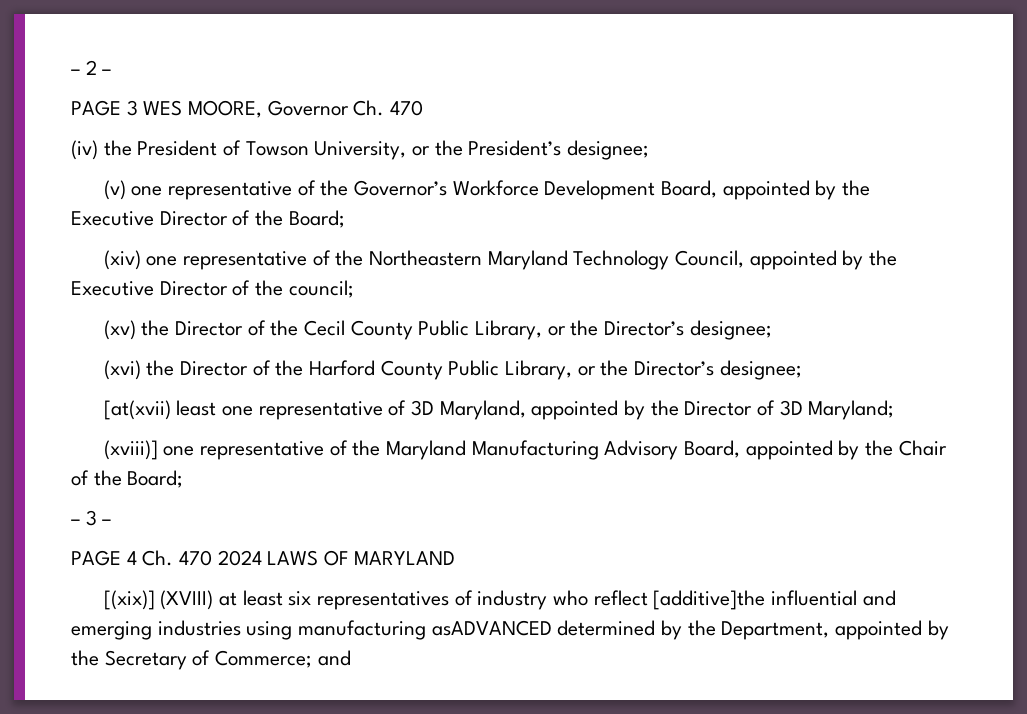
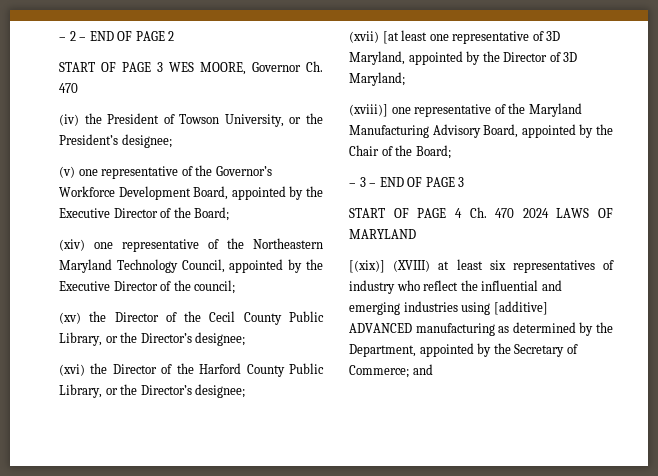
(112, 72) // -> [89,31,175,41] [59,62,116,72] END OF PAGE 2 // START OF
[103,400,171,420] [at(xvii) -> [349,31,399,44] (xvii) [at
(112, 522) // -> [379,177,465,187] [349,208,409,218] END OF PAGE 3 // START OF
[653,590,766,610] [additive]the -> [460,280,478,291] the
[298,620,552,640] manufacturing asADVANCED -> [493,301,548,315] [349,323,510,336] [additive] ADVANCED manufacturing as

